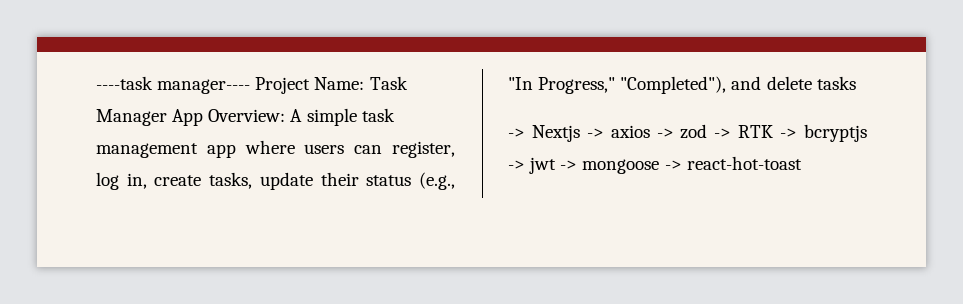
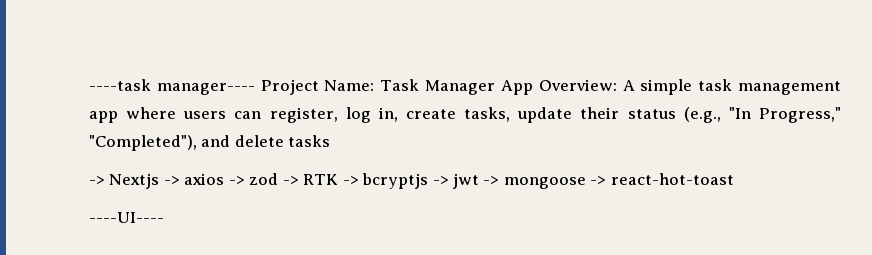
(802, 163) none -> [89,212,164,223] // ----UI----

